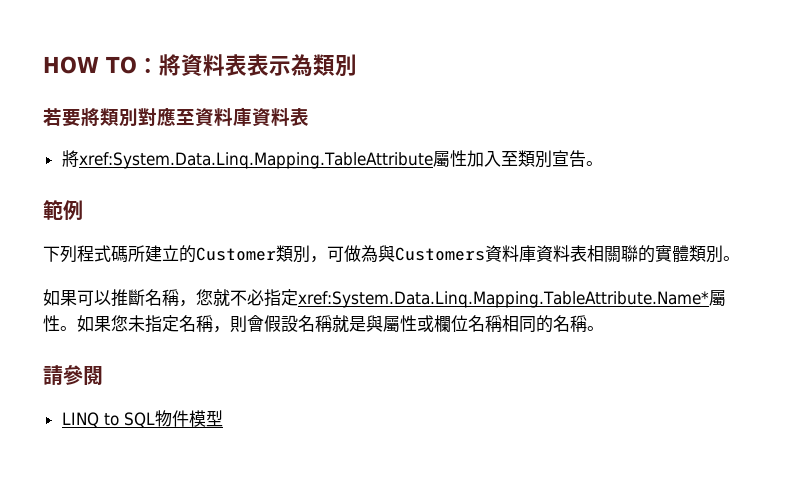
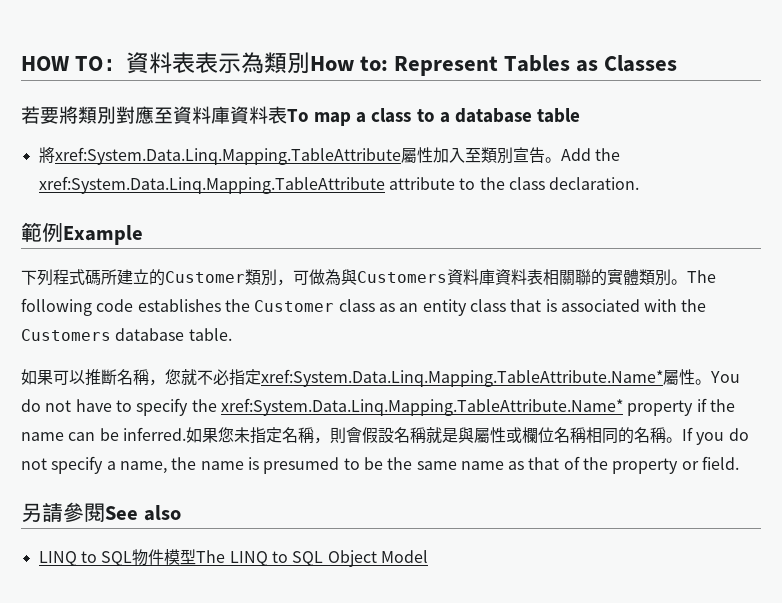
[159,54,181,76] 將 -> (127, 65) none
(357, 65) none -> [310,55,678,76] How to: Represent Tables as Classes
(309, 117) none -> [287,108,580,126] To map a class to a database table
(603, 163) none -> [560,148,620,161] [38,176,640,194] Add the xref:System.Data.Linq.Mapping.TableAttribute attribute to the class declaration.
(83, 210) none -> [63,225,143,245] Example
(740, 258) none -> [687,270,716,283] [21,298,707,316] [21,328,232,341] The following code establishes the Customer class as an entity class that is associated with the Customers database table.
(77, 328) none -> [710,371,740,383] [21,398,735,416] [21,427,186,441] You do not have to specify the xref:System.Data.Linq.Mapping.TableAttribute.Name* property if the name can be inferred.
(604, 328) // -> [681,427,749,445] [21,456,740,474] [21,503,42,522] If you do not specify a name, the name is presumed to be the same name as that of the property or field. // 另
(103, 375) none -> [105,505,181,521] See also
(223, 418) none -> [196,550,428,567] The LINQ to SQL Object Model

